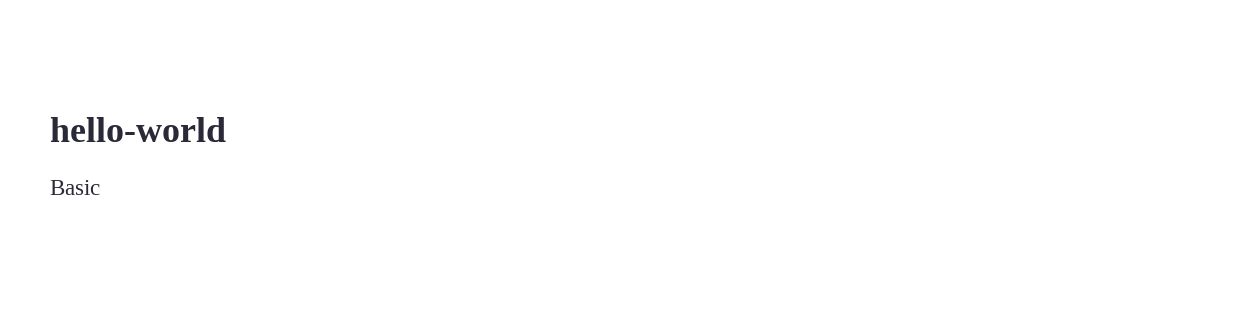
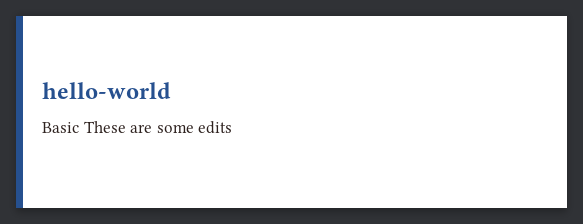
(100, 187) none -> [83,121,233,134] These are some edits

